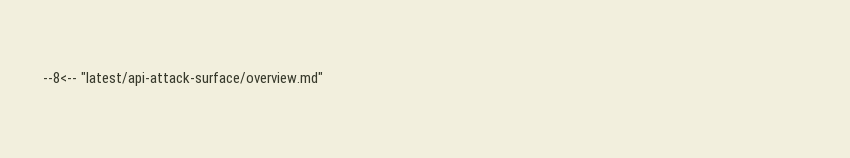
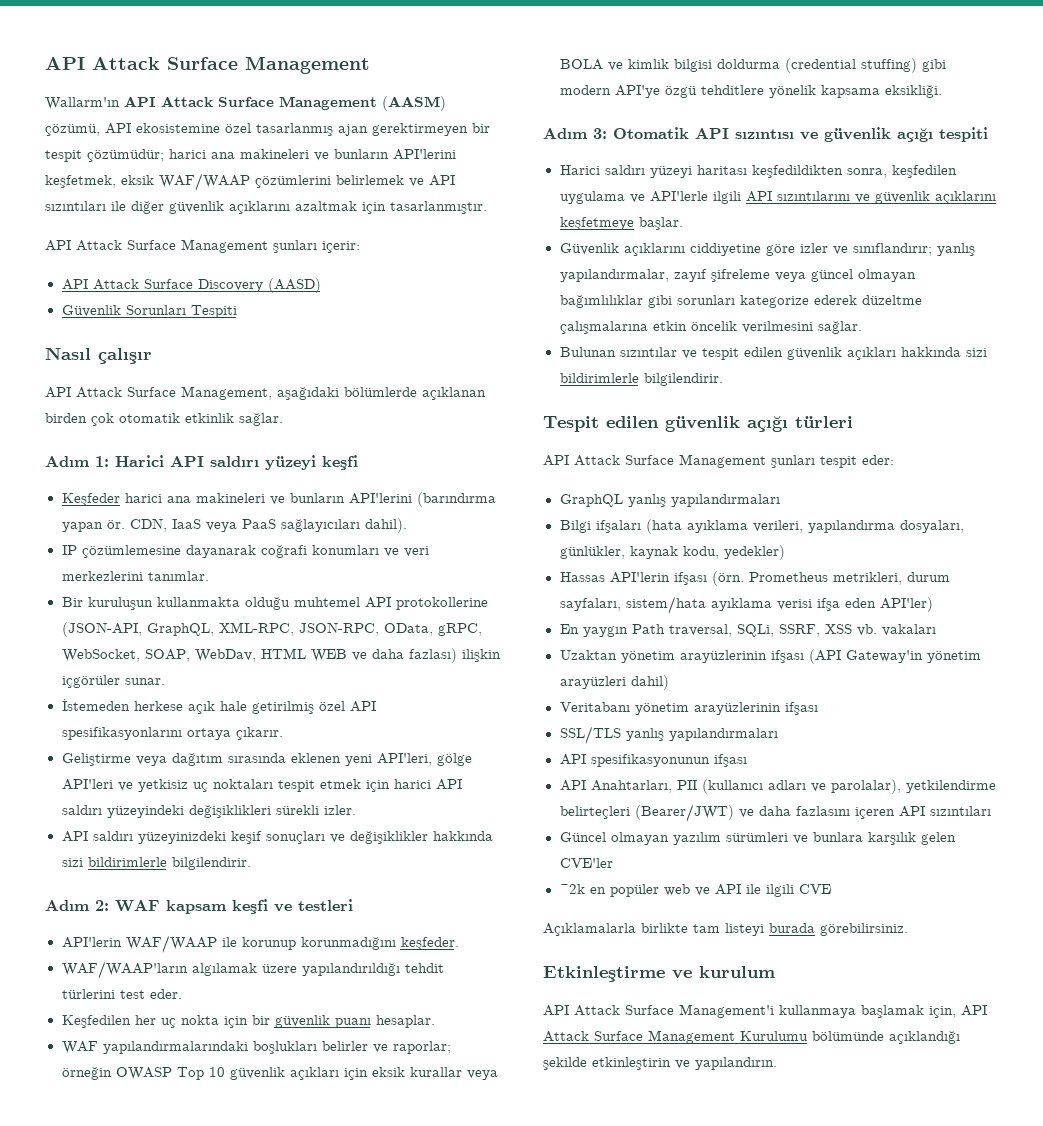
[43,72,324,86] --8<-- "latest/api-attack-surface/overview.md" -> [45,56,370,74] [45,96,446,111] [45,123,490,136] [45,149,456,162] [45,173,455,191] [45,201,487,214] [45,239,360,253] [61,278,321,293] [61,305,237,318] [45,347,152,364] [45,386,486,400] [45,413,283,426] [45,455,358,470] [61,492,496,507] [61,518,407,533] [61,545,429,558] [61,571,209,581] [61,597,488,610] [61,622,482,637] [61,648,501,663] [61,675,165,688] [61,699,376,714] [61,727,283,740] [61,753,472,766] [61,779,462,792] [61,805,356,818] [61,831,493,844] [61,857,251,870] [45,899,353,914] [61,935,459,953] [61,961,444,979] [61,989,182,999] [61,1015,435,1028] [61,1041,451,1054] [61,1067,498,1080] [559,58,946,73] [559,85,942,98] [543,127,988,142] [559,165,957,178] [559,191,996,204] [559,217,683,230] [559,243,975,256] [559,269,916,282] [559,295,922,308] [559,321,862,334] [559,347,987,360] [559,373,723,386] [543,416,853,432] [543,454,894,468] [559,494,780,507] [559,519,964,534] [559,545,785,560] [559,571,950,586] [559,596,933,614] [559,624,936,637] [559,649,981,664] [559,675,669,690] [559,702,818,715] [559,726,778,744] [559,754,747,767] [559,779,996,794] [559,804,991,822] [559,832,956,845] [559,858,613,868] [559,884,831,897] [543,923,908,936] [543,966,775,982] [543,1004,987,1018] [543,1030,960,1044] [543,1057,777,1070] API Attack Surface Management // Wallarm'ın API Attack Surface Management (AASM) çözümü, API ekosistemine özel tasarlanmış ajan gerektirmeyen bir tespit çözümüdür; harici ana makineleri ve bunların API'lerini keşfetmek, eksik WAF/WAAP çözümlerini belirlemek ve API sızıntıları ile diğer güvenlik açıklarını azaltmak için tasarlanmıştır. // API Attack Surface Management şunları içerir: // API Attack Surface Discovery (AASD) // Güvenlik Sorunları Tespiti // Nasıl çalışır // API Attack Surface Management, aşağıdaki bölümlerde açıklanan birden çok otomatik etkinlik sağlar. // Adım 1: Harici API saldırı yüzeyi keşfi // Keşfeder harici ana makineleri ve bunların API'lerini (barındırma yapan ör. CDN, IaaS veya PaaS sağlayıcıları dahil). // IP çözümlemesine dayanarak coğrafi konumları ve veri merkezlerini tanımlar. // Bir kuruluşun kullanmakta olduğu muhtemel API protokollerine (JSON-API, GraphQL, XML-RPC, JSON-RPC, OData, gRPC, WebSocket, SOAP, WebDav, HTML WEB ve daha fazlası) ilişkin içgörüler sunar. // İstemeden herkese açık hale getirilmiş özel API spesifikasyonlarını ortaya çıkarır. // Geliştirme veya dağıtım sırasında eklenen yeni API'leri, gölge API'leri ve yetkisiz uç noktaları tespit etmek için harici API saldırı yüzeyindeki değişiklikleri sürekli izler. // API saldırı yüzeyinizdeki keşif sonuçları ve değişiklikler hakkında sizi bildirimlerle bilgilendirir. // Adım 2: WAF kapsam keşfi ve testleri // API'lerin WAF/WAAP ile korunup korunmadığını keşfeder. // WAF/WAAP'ların algılamak üzere yapılandırıldığı tehdit türlerini test eder. // Keşfedilen her uç nokta için bir güvenlik puanı hesaplar. // WAF yapılandırmalarındaki boşlukları belirler ve raporlar; örneğin OWASP Top 10 güvenlik açıkları için eksik kurallar veya BOLA ve kimlik bilgisi doldurma (credential stuffing) gibi modern API'ye özgü tehditlere yönelik kapsama eksikliği. // Adım 3: Otomatik API sızıntısı ve güvenlik açığı tespiti // Harici saldırı yüzeyi haritası keşfedildikten sonra, keşfedilen uygulama ve API'lerle ilgili API sızıntılarını ve güvenlik açıklarını keşfetmeye başlar. // Güvenlik açıklarını ciddiyetine göre izler ve sınıflandırır; yanlış yapılandırmalar, zayıf şifreleme veya güncel olmayan bağımlılıklar gibi sorunları kategorize ederek düzeltme çalışmalarına etkin öncelik verilmesini sağlar. // Bulunan sızıntılar ve tespit edilen güvenlik açıkları hakkında sizi bildirimlerle bilgilendirir. // Tespit edilen güvenlik açığı türleri // API Attack Surface Management şunları tespit eder: // GraphQL yanlış yapılandırmaları // Bilgi ifşaları (hata ayıklama verileri, yapılandırma dosyaları, günlükler, kaynak kodu, yedekler) // Hassas API'lerin ifşası (örn. Prometheus metrikleri, durum sayfaları, sistem/hata ayıklama verisi ifşa eden API'ler) // En yaygın Path traversal, SQLi, SSRF, XSS vb. vakaları // Uzaktan yönetim arayüzlerinin ifşası (API Gateway'in yönetim arayüzleri dahil) // Veritabanı yönetim arayüzlerinin ifşası // SSL/TLS yanlış yapılandırmaları // API spesifikasyonunun ifşası // API Anahtarları, PII (kullanıcı adları ve parolalar), yetkilendirme belirteçleri (Bearer/JWT) ve daha fazlasını içeren API sızıntıları // Güncel olmayan yazılım sürümleri ve bunlara karşılık gelen CVE'ler // ~2k en popüler web ve API ile ilgili CVE // Açıklamalarla birlikte tam listeyi burada görebilirsiniz. // Etkinleştirme ve kurulum // API Attack Surface Management'i kullanmaya başlamak için, API Attack Surface Management Kurulumu bölümünde açıklandığı şekilde etkinleştirin ve yapılandırın.

